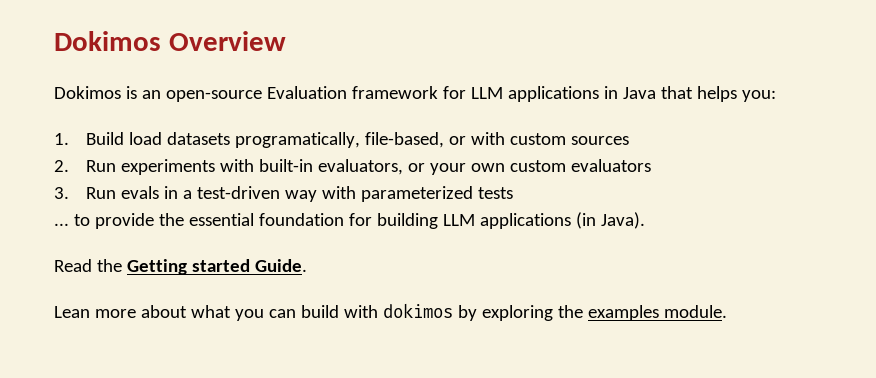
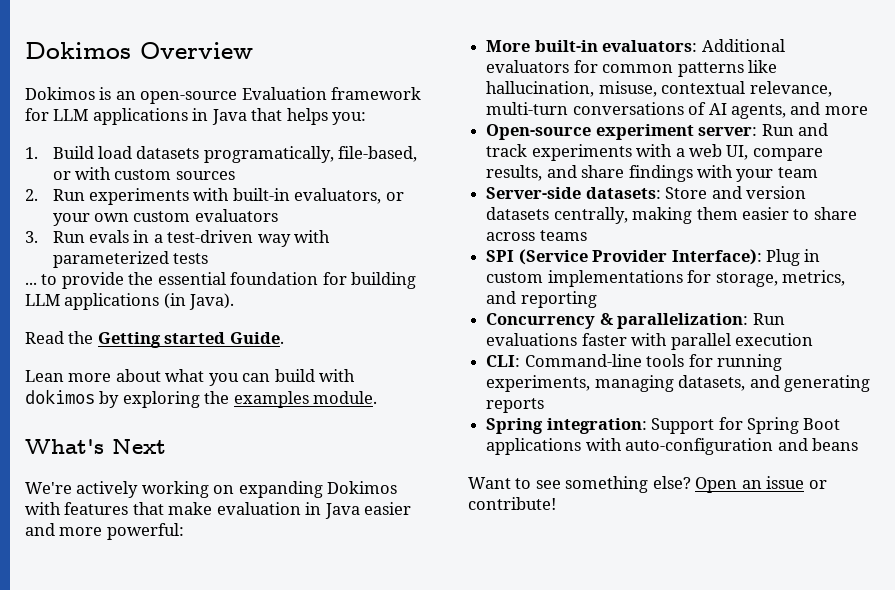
(727, 311) none -> [25,439,166,454] [25,481,398,498] [25,502,412,519] [25,523,184,540] [486,39,785,52] [486,60,777,77] [486,81,832,97] [486,102,868,119] [486,123,828,140] [486,144,823,161] [486,165,818,182] [486,186,806,199] [486,207,857,224] [486,230,587,241] [486,249,821,266] [486,270,845,287] [486,291,597,308] [486,313,785,329] [486,333,813,350] [486,354,782,371] [486,375,870,392] [486,398,545,413] [486,417,841,434] [486,438,858,455] [468,476,827,493] [468,497,556,510] // What's Next // We're actively working on expanding Dokimos with features that make evaluation in Java easier and more powerful: // More built-in evaluators: Additional evaluators for common patterns like hallucination, misuse, contextual relevance, multi-turn conversations of AI agents, and more // Open-source experiment server: Run and track experiments with a web UI, compare results, and share findings with your team // Server-side datasets: Store and version datasets centrally, making them easier to share across teams // SPI (Service Provider Interface): Plug in custom implementations for storage, metrics, and reporting // Concurrency & parallelization: Run evaluations faster with parallel execution // CLI: Command-line tools for running experiments, managing datasets, and generating reports // Spring integration: Support for Spring Boot applications with auto-configuration and beans // Want to see something else? Open an issue or contribute!

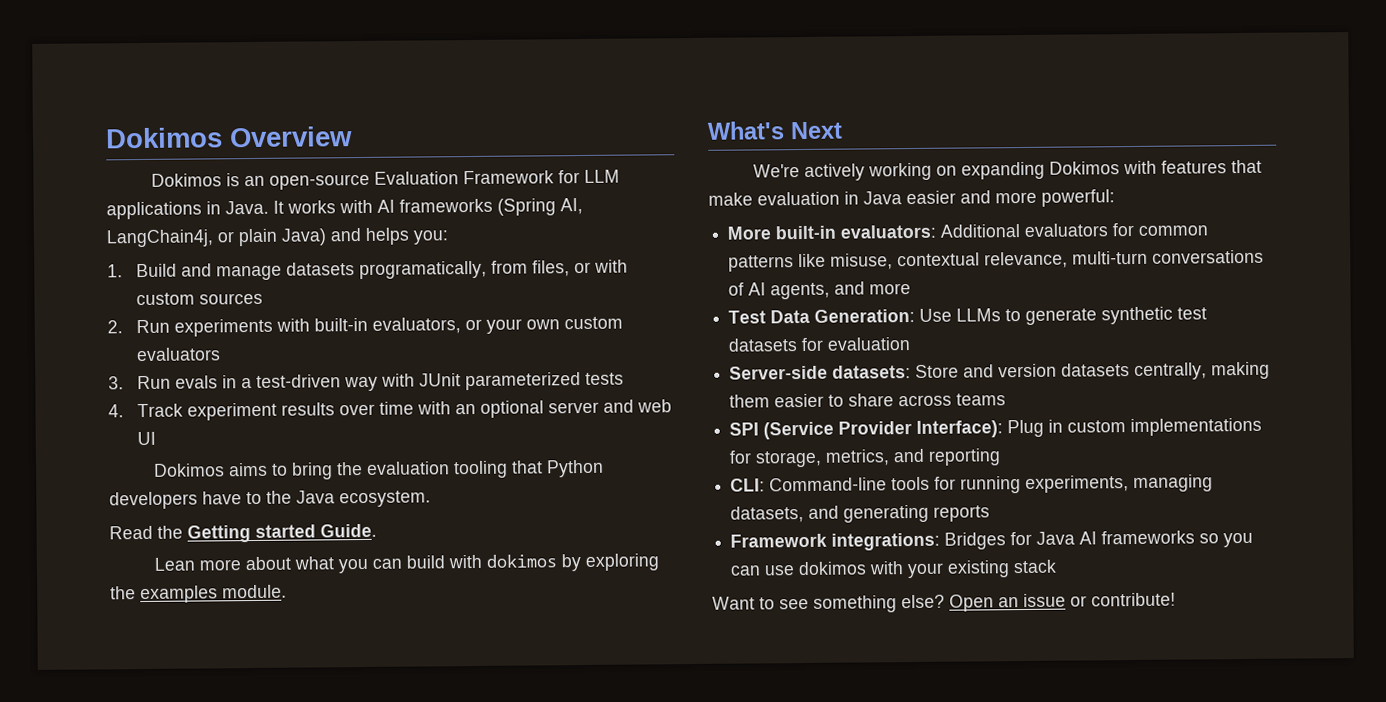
[331,87,422,100] framework -> [462,170,554,185] Framework
[211,108,367,125] [25,146,418,163] Java that helps you: // 1. Build load datasets programatically, file-based, -> [225,197,583,216] [106,227,449,248] [107,260,570,281] Java. It works with AI frameworks (Spring AI, LangChain4j, or plain Java) and helps you: // 1. Build and manage datasets programatically, from files,
(331, 236) none -> [418,373,461,387] JUnit
[25,272,417,289] [25,293,235,310] ... to provide the essential foundation for building LLM applications (in Java). -> [108,399,672,421] [136,431,156,446] [153,459,604,480] [109,490,431,510] 4. Track experiment results over time with an optional server and web UI // Dokimos aims to bring the evaluation tooling that Python developers have to the Java ecosystem.
[486,81,595,97] hallucination, -> (827, 260) none
[486,123,828,140] [486,144,823,161] [486,165,818,182] Open-source experiment server: Run and track experiments with a web UI, compare results, and share findings with your team -> [728,306,1208,325] [728,337,912,352] Test Data Generation: Use LLMs to generate synthetic test datasets for evaluation
[486,313,785,329] [486,333,813,350] // Concurrency & parallelization: Run evaluations faster with parallel execution -> (1002, 457) none
[486,417,841,434] [486,438,858,455] Spring integration: Support for Spring Boot applications with auto-configuration and beans -> [730,530,1254,551] [730,559,1058,579] Framework integrations: Bridges for Java AI frameworks so you can use dokimos with your existing stack

